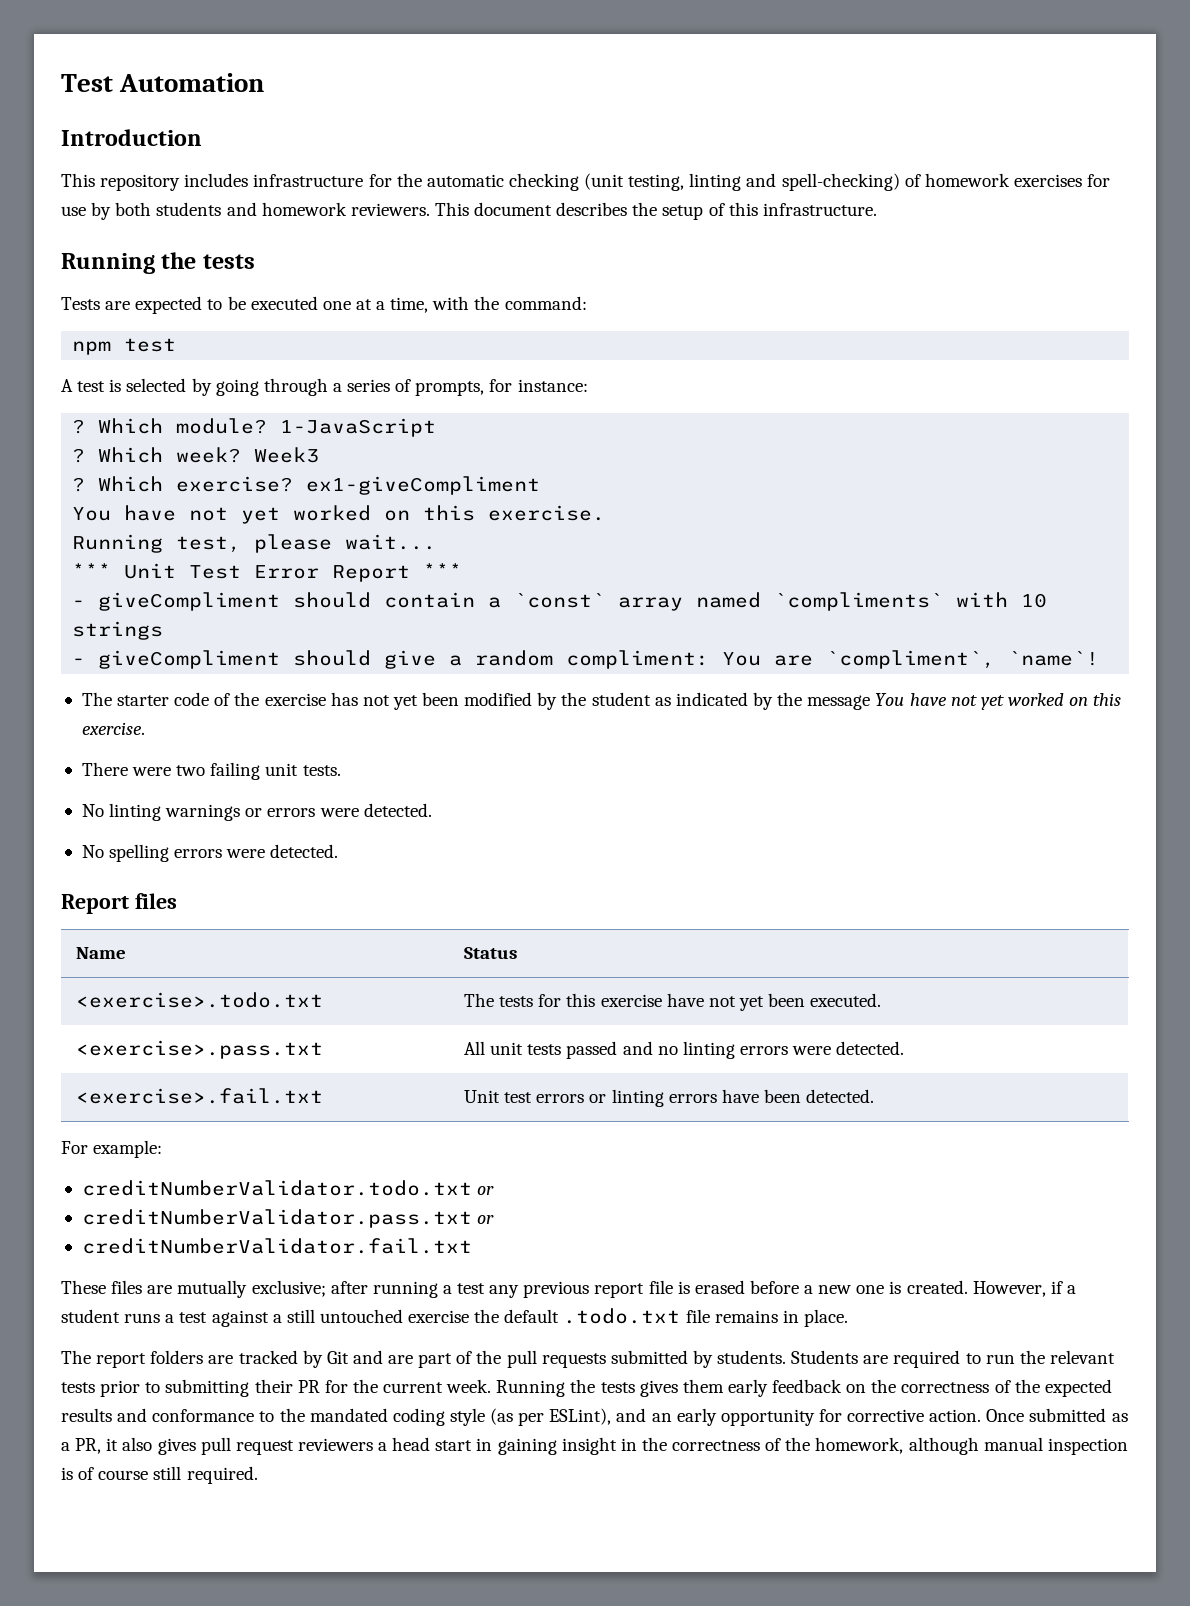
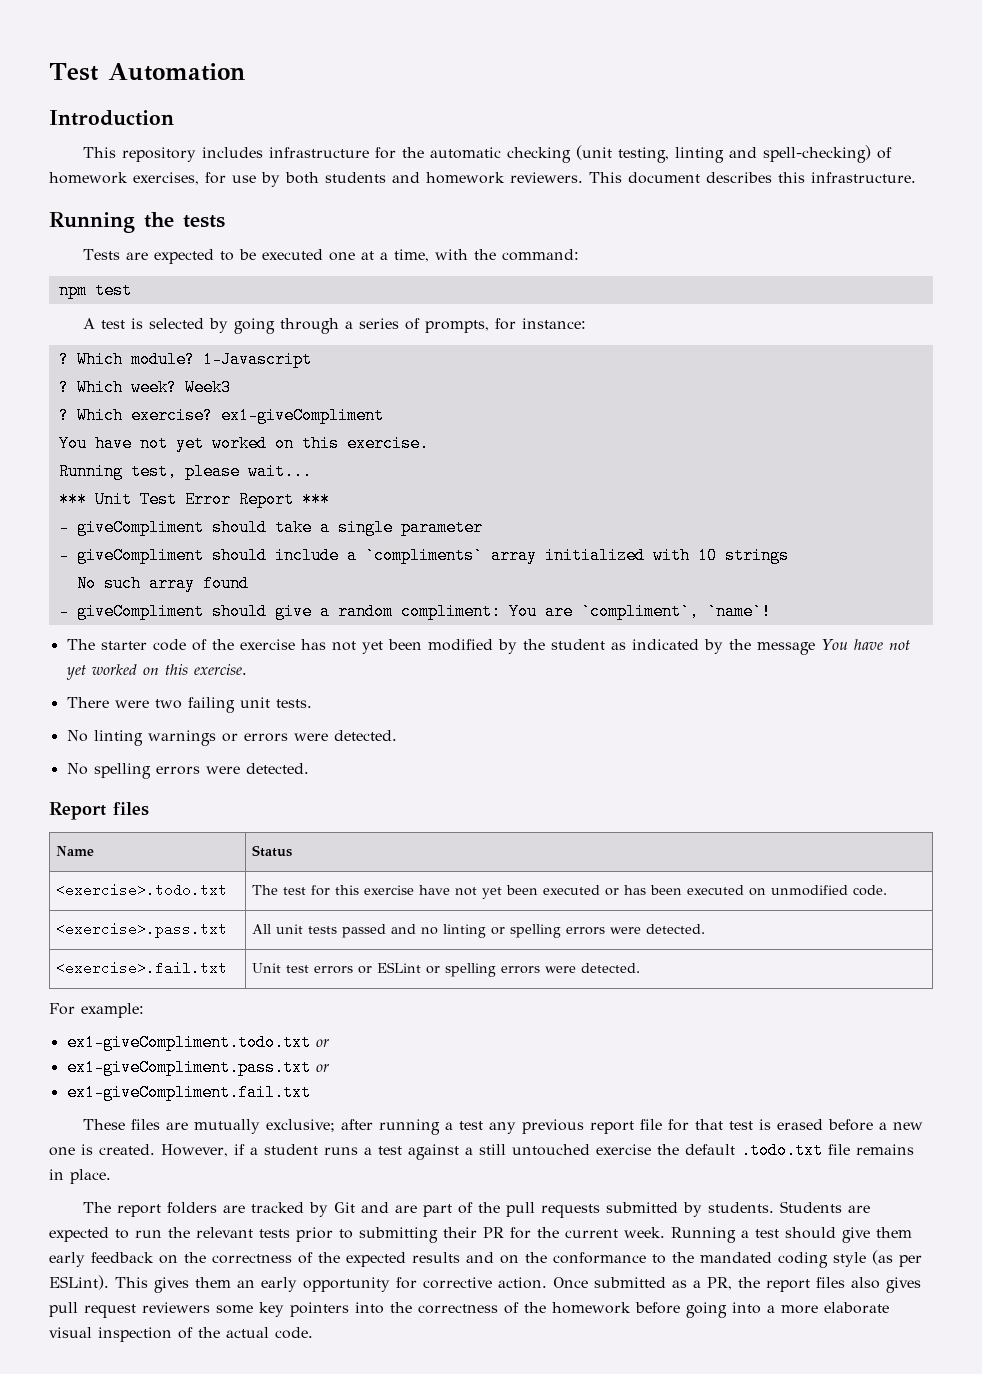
[1013,174,1082,187] exercises -> [133,172,199,185] exercises,
[632,202,725,220] the setup of -> (772, 177) none
[280,418,437,437] 1-JavaScript -> [202,351,312,368] 1-Javascript
[384,592,944,611] contain a `const` array named `compliments` -> [274,519,483,536] [58,547,645,564] take a single parameter // - giveCompliment should include a `compliments` array initialized
(164, 630) none -> [76,575,249,592] // No such array found
[499,996,534,1007] tests -> [282,887,306,895] test
[810,993,882,1007] executed. -> [542,885,887,896] executed or has been executed on unmodified code.
(735, 1050) none -> [490,924,561,938] or spelling
[611,1089,801,1107] linting errors have been -> [376,962,576,977] ESLint or spelling errors were
[81,1180,495,1196] [81,1209,495,1228] [81,1238,472,1254] creditNumberValidator.todo.txt or // creditNumberValidator.pass.txt or // creditNumberValidator.fail.txt -> [66,1034,329,1051] [66,1059,329,1076] [66,1084,311,1101] ex1-giveCompliment.todo.txt or // ex1-giveCompliment.pass.txt or // ex1-giveCompliment.fail.txt
(673, 1287) none -> [667,1119,753,1131] for that test
[893,1350,961,1368] required -> [49,1227,109,1242] expected
[570,1379,678,1397] the tests gives -> [741,1227,870,1243] a test should give
(148, 1415) none -> [500,1252,547,1264] on the
[549,1408,647,1425] ESLint), and -> [49,1275,231,1293] ESLint). This gives them
[106,1438,119,1451] it -> [738,1277,845,1292] the report files
[378,1437,1128,1455] [61,1466,258,1484] a head start in gaining insight in the correctness of the homework, although manual inspection is of course still required. -> [216,1302,889,1318] [49,1327,313,1342] some key pointers into the correctness of the homework before going into a more elaborate visual inspection of the actual code.

